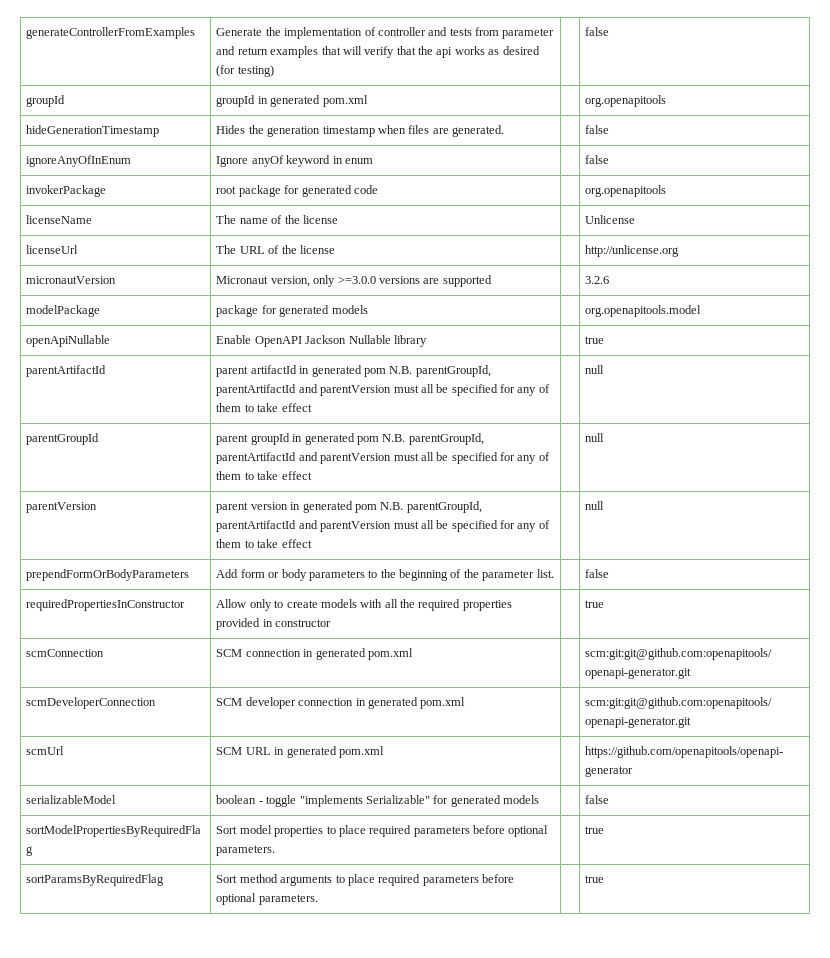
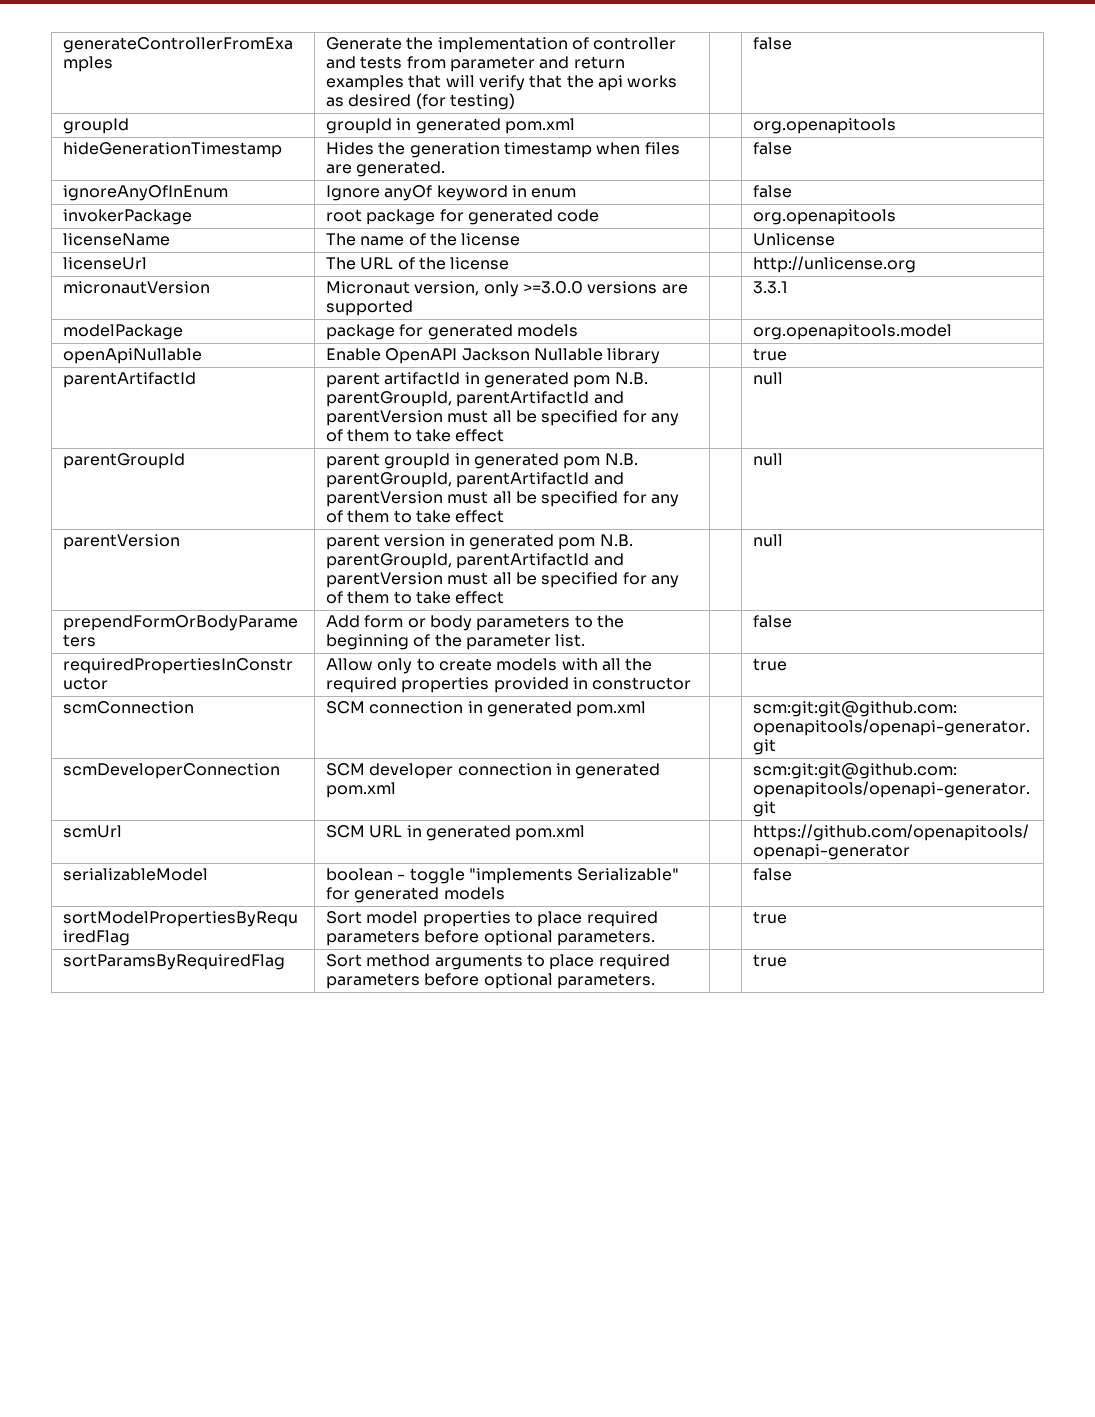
[585,276,610,284] 3.2.6 -> [753,281,789,294] 3.3.1

